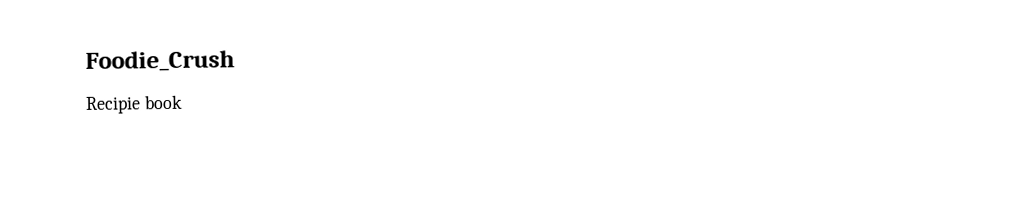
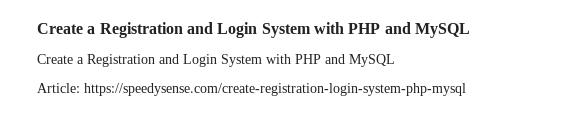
[85,50,235,72] [85,94,183,114] Foodie_Crush // Recipie book -> [37,22,470,38] [37,54,395,67] [37,83,466,96] Create a Registration and Login System with PHP and MySQL // Create a Registration and Login System with PHP and MySQL // Article: https://speedysense.com/create-registration-login-system-php-mysql

